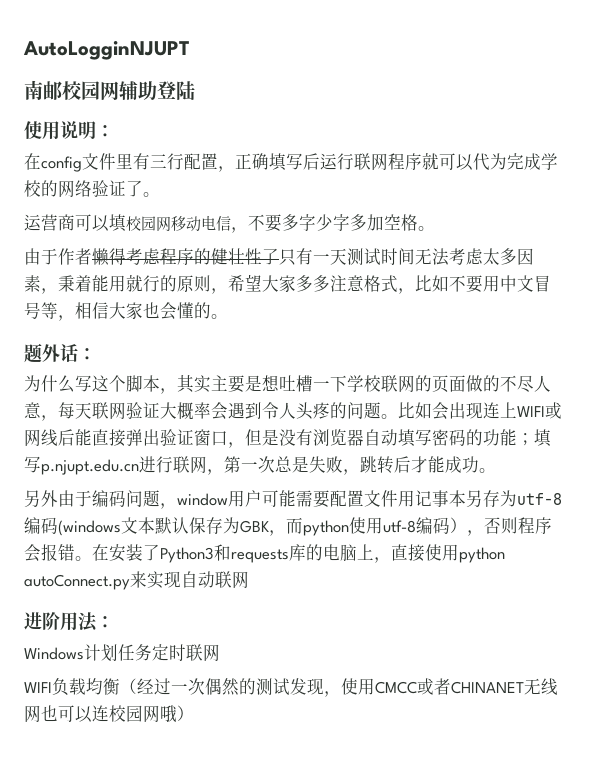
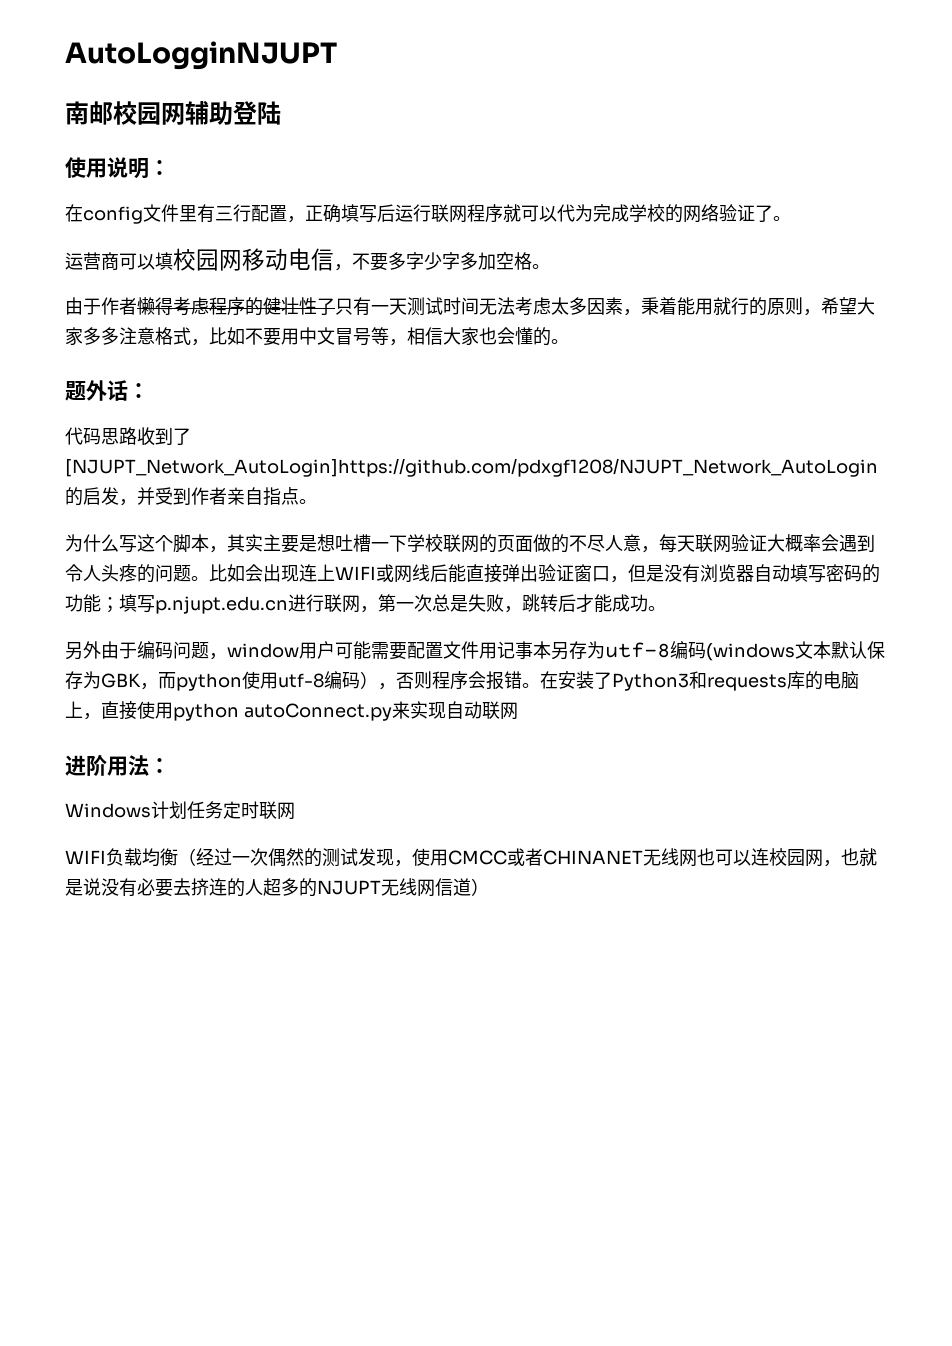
(96, 354) none -> [65,427,191,446] [65,458,878,477] [65,487,317,506] // 代码思路收到了[NJUPT_Network_AutoLogin]https://github.com/pdxgf1208/NJUPT_Network_AutoLogin的启发，并受到作者亲自指点。
[160,705,177,723] 哦 -> [823,848,877,867] [65,878,471,897] ，也就是说没有必要去挤连的人超多的NJUPT无线网信道

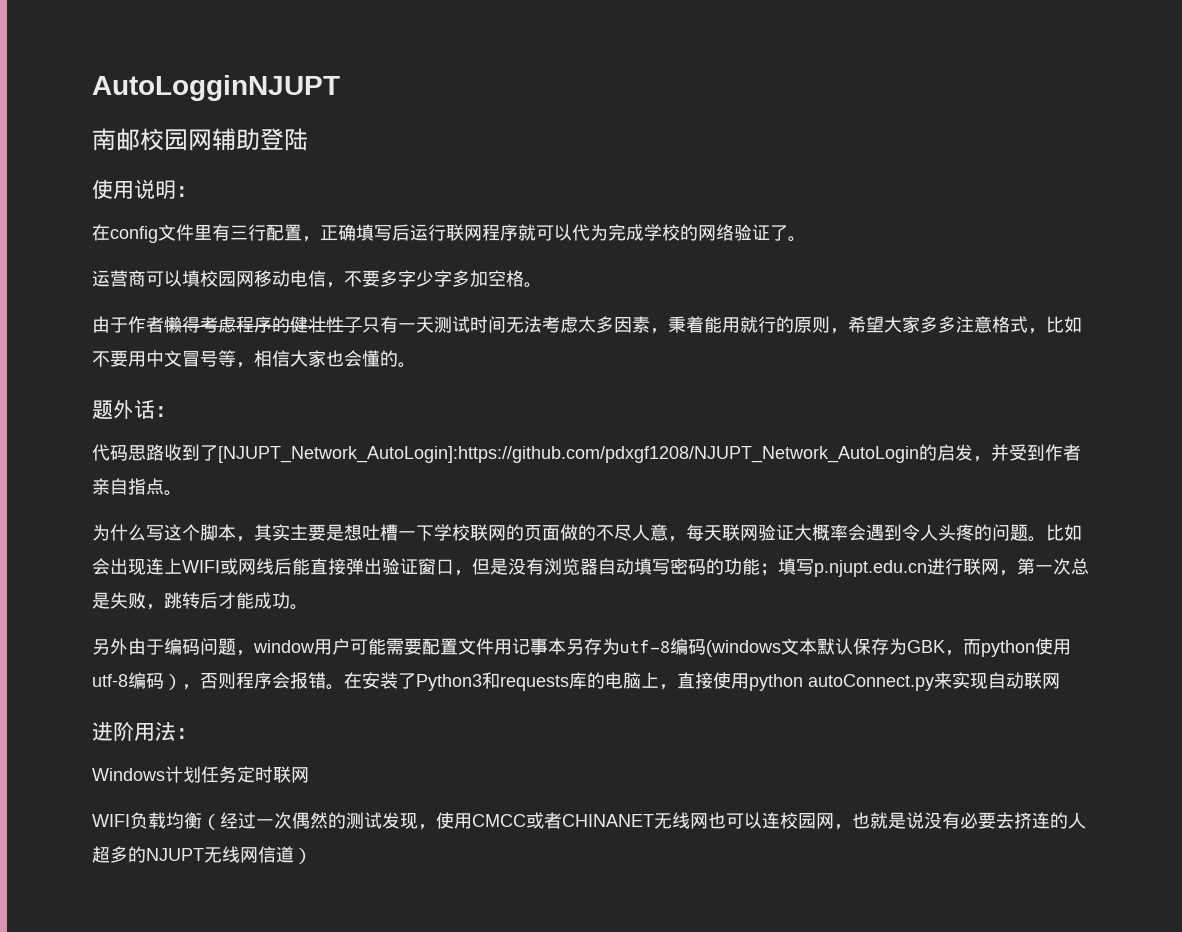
[65,458,878,477] [NJUPT_Network_AutoLogin]https://github.com/pdxgf1208/NJUPT_Network_AutoLogin -> [218,446,919,463] [NJUPT_Network_AutoLogin]:https://github.com/pdxgf1208/NJUPT_Network_AutoLogin

